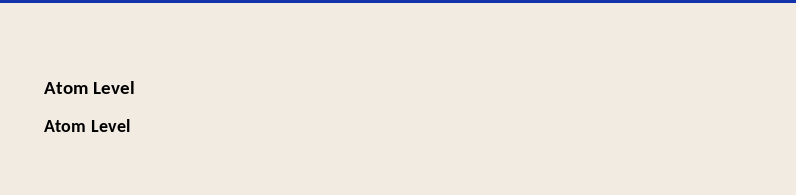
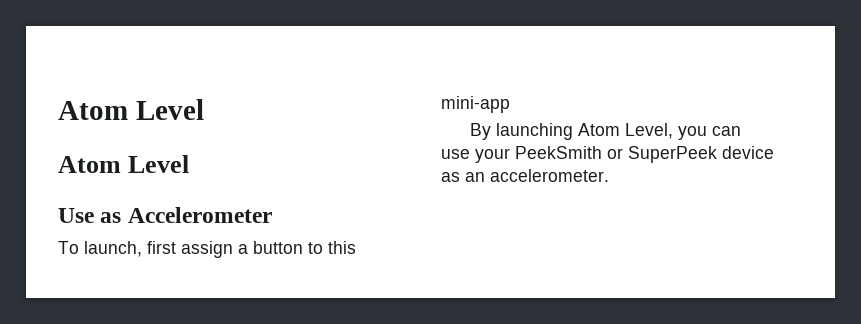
(130, 125) none -> [58,207,272,223] [58,241,356,258] [441,96,510,113] [470,123,742,140] [441,146,774,163] [441,169,609,182] // Use as Accelerometer // To launch, first assign a button to this mini-app // By launching Atom Level, you can use your PeekSmith or SuperPeek device as an accelerometer.

